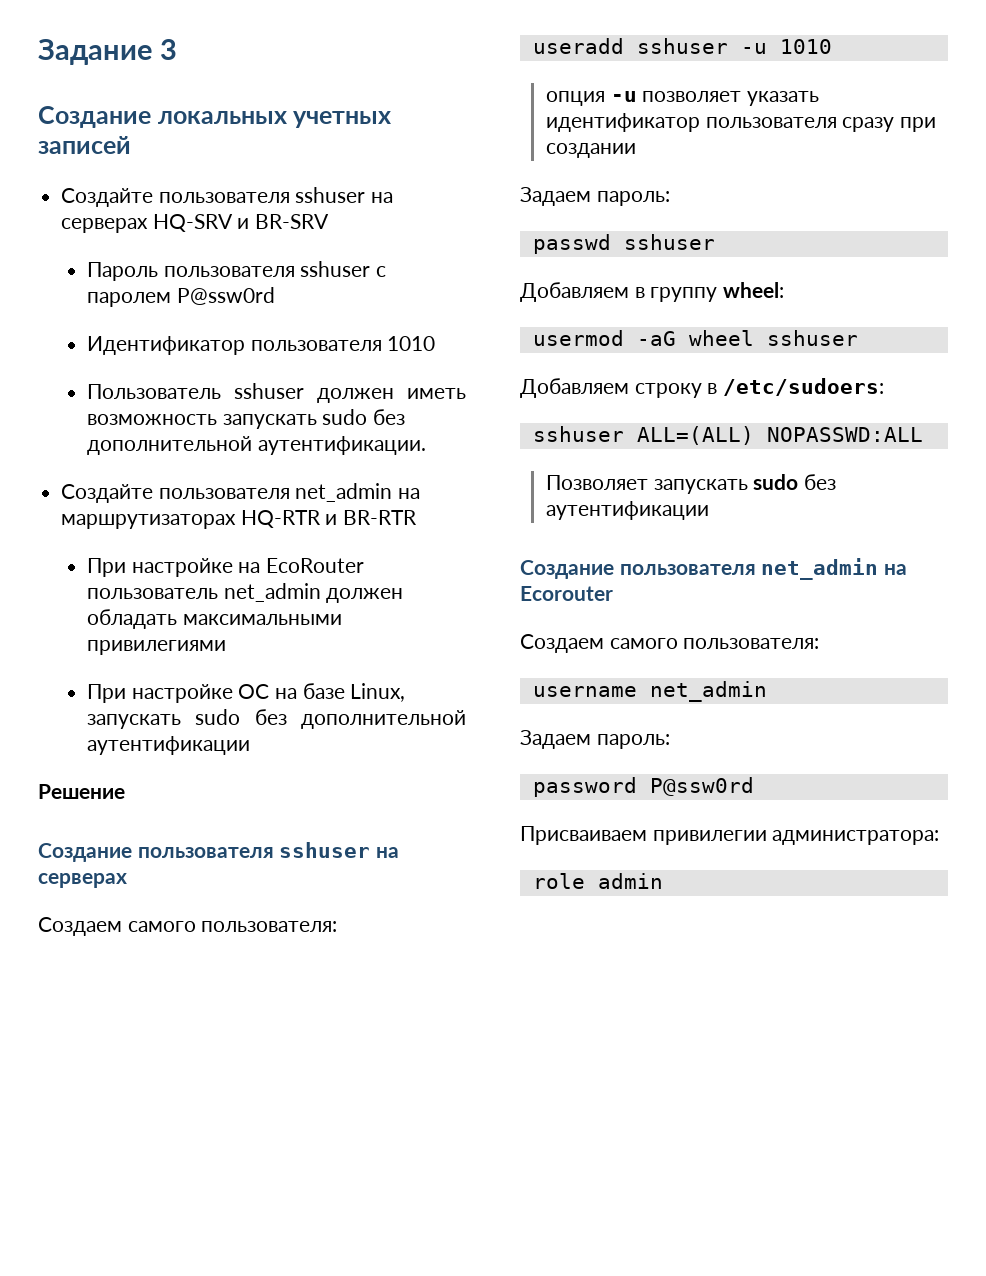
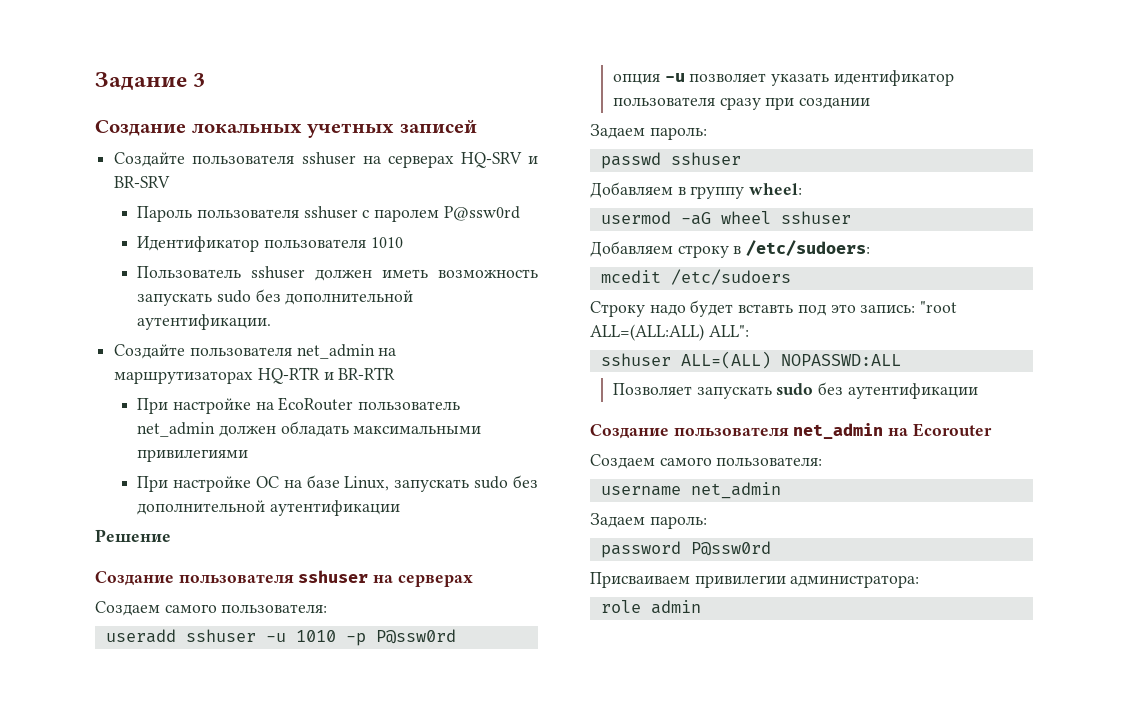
(832, 46) none -> [345,629,456,646] -p P@ssw0rd
(885, 387) none -> [600,269,791,285] [590,300,958,317] [590,324,749,341] // mcedit /etc/sudoers // Строку надо будет вставть под это запись: "root ALL=(ALL:ALL) ALL":

